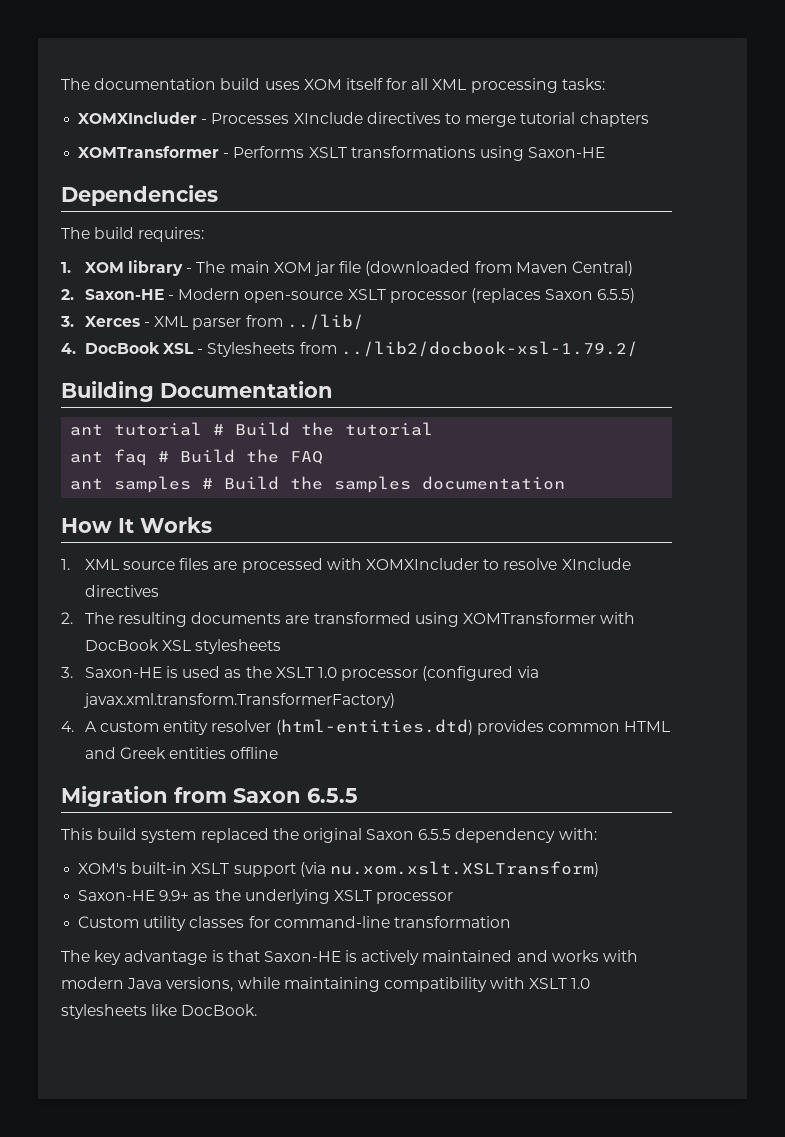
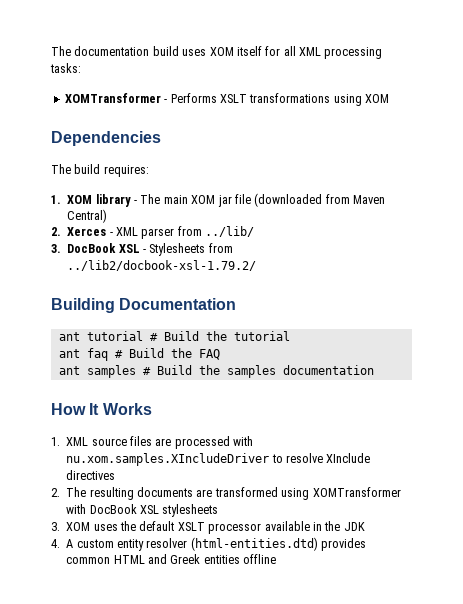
[78,112,649,127] // XOMXIncluder - Processes XInclude directives to merge tutorial chapters -> (81, 68) none
[528,147,606,158] Saxon-HE -> [365,94,389,103] XOM
[84,288,636,303] [60,316,74,327] Saxon-HE - Modern open-source XSLT processor (replaces Saxon 6.5.5) // 3. -> (61, 231) none
[61,343,76,354] 4. -> [51,244,61,253] 3.
[365,558,479,570] XOMXIncluder -> [66,453,270,466] nu.xom.samples.XIncludeDriver
[84,666,539,681] [82,693,395,708] Saxon-HE is used as the XSLT 1.0 processor (configured via javax.xml.transform.TransformerFactory) -> [66,521,365,534] XOM uses the default XSLT processor available in the JDK
[61,786,358,807] [61,828,597,843] [78,861,599,877] [78,889,454,904] [78,916,511,931] [61,950,639,965] [61,977,591,992] [61,1004,258,1019] // Migration from Saxon 6.5.5 // This build system replaced the original Saxon 6.5.5 dependency with: // XOM's built-in XSLT support (via nu.xom.xslt.XSLTransform) // Saxon-HE 9.9+ as the underlying XSLT processor // Custom utility classes for command-line transformation // The key advantage is that Saxon-HE is actively maintained and works with modern Java versions, while maintaining compatibility with XSLT 1.0 stylesheets like DocBook. -> (277, 559) none

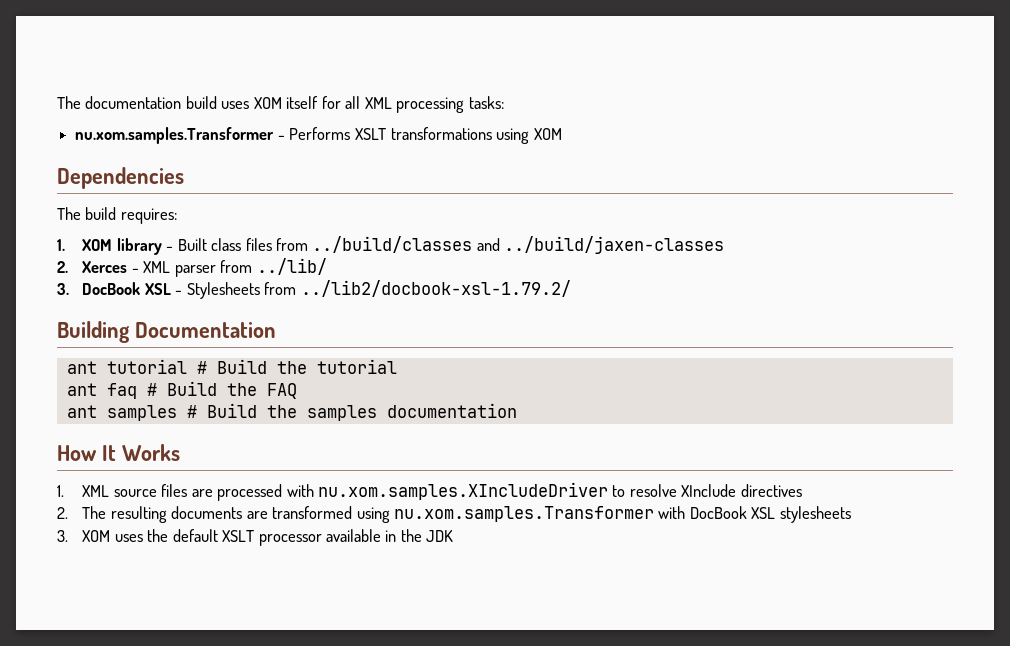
[64,93,161,103] XOMTransformer -> [75,127,275,144] nu.xom.samples.Transformer
[140,193,385,207] [67,209,108,223] The main XOM jar file (downloaded from Maven Central) -> [177,236,725,254] Built class files from ../build/classes and ../build/jaxen-classes
[312,487,401,497] XOMTransformer -> [393,506,654,522] nu.xom.samples.Transformer
[51,537,367,551] [66,554,277,564] // 4. A custom entity resolver (html-entities.dtd) provides common HTML and Greek entities offline -> (454, 536) none

